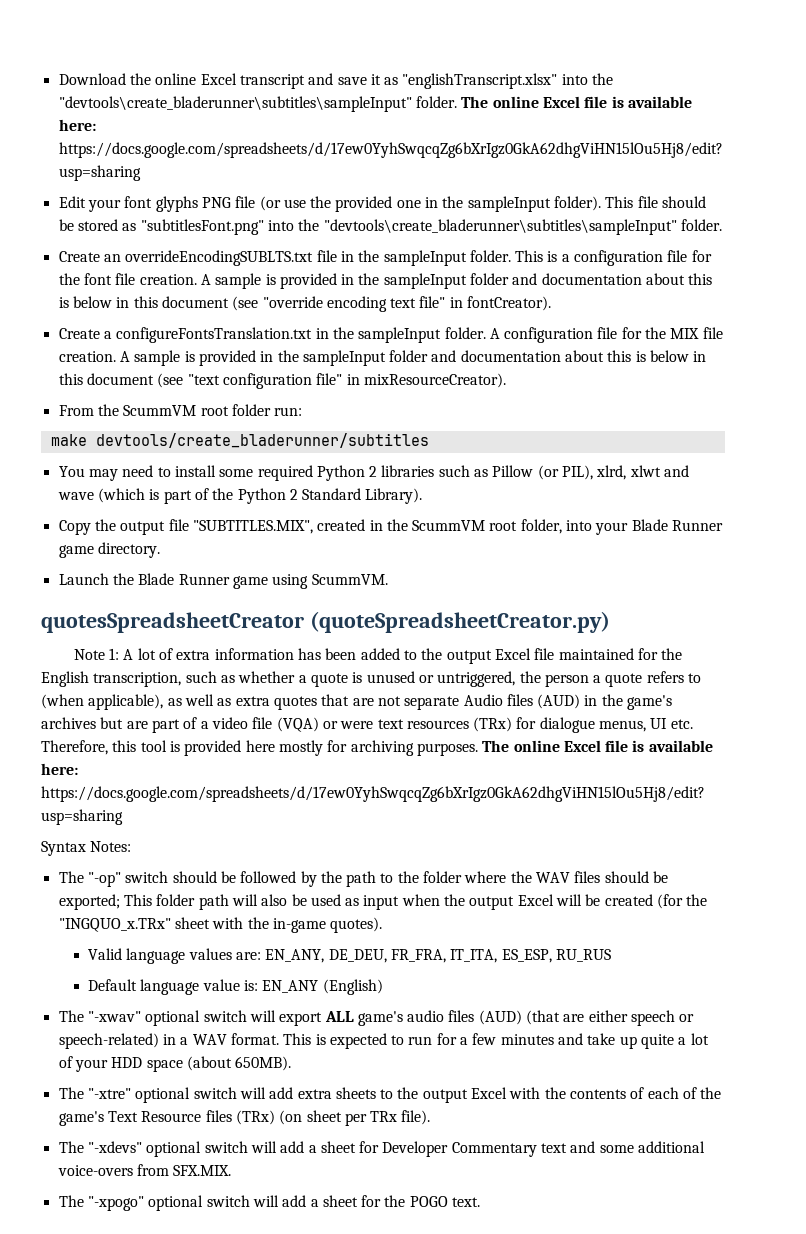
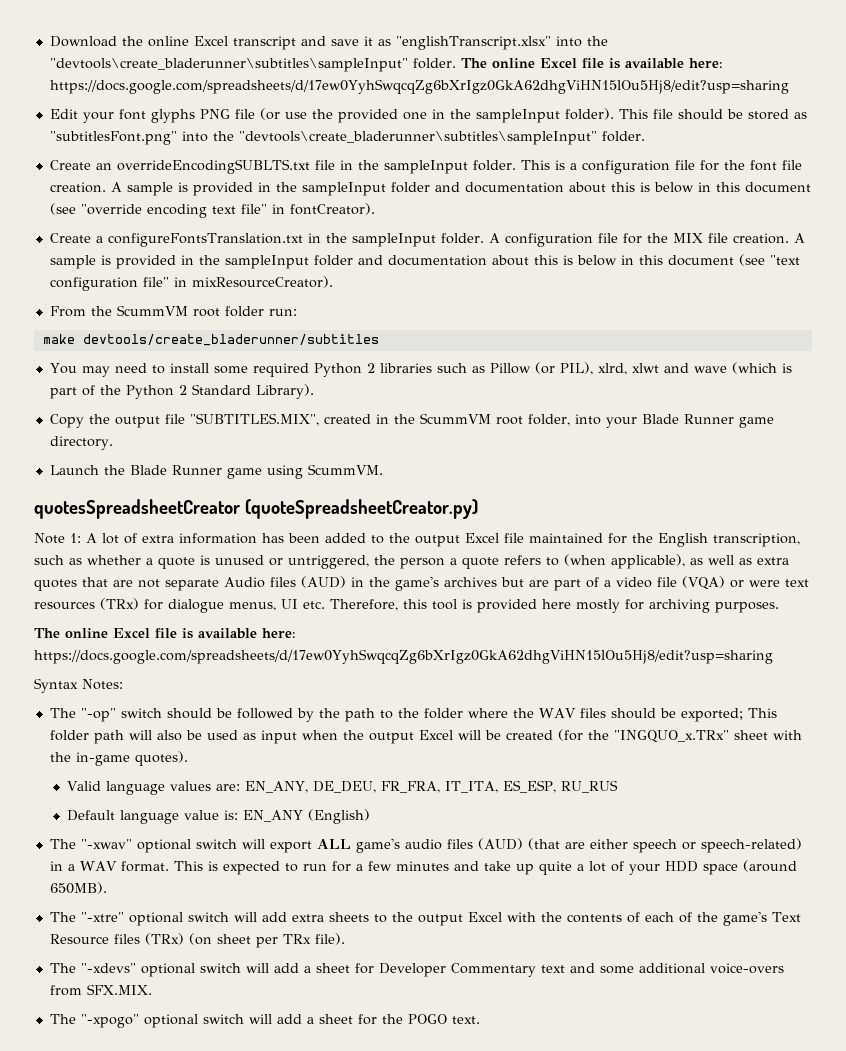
(478, 749) none -> (779, 607) //
[186,1056,232,1071] (about -> [742,860,797,872] (around

